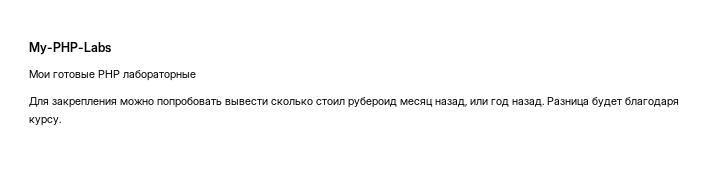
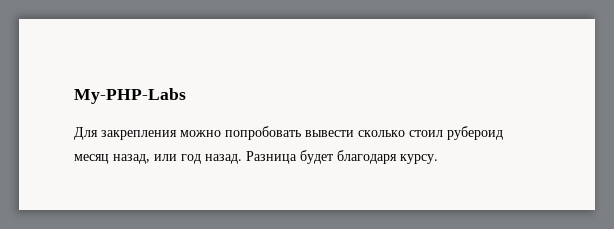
[29,70,196,81] // Мои готовые PHP лабораторные -> (186, 96) none

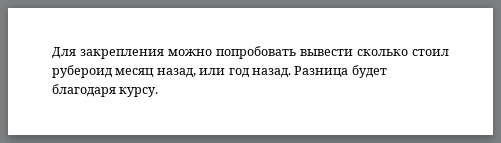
[74,88,186,104] My-PHP-Labs // -> (52, 53) none

